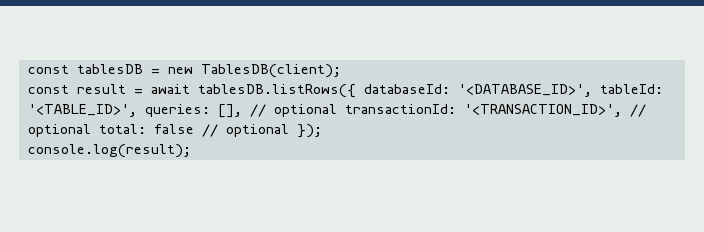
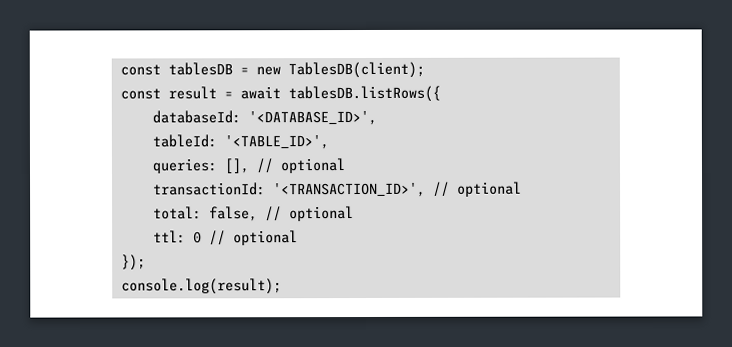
(357, 91) none -> (442, 94) //
(593, 90) none -> (378, 118) //
(138, 110) none -> (330, 142) //
(338, 110) none -> (346, 166) //
[99,124,290,137] total: false // optional -> [153,206,355,222] [153,230,299,246] // total: false, // optional // ttl: 0 // optional //

